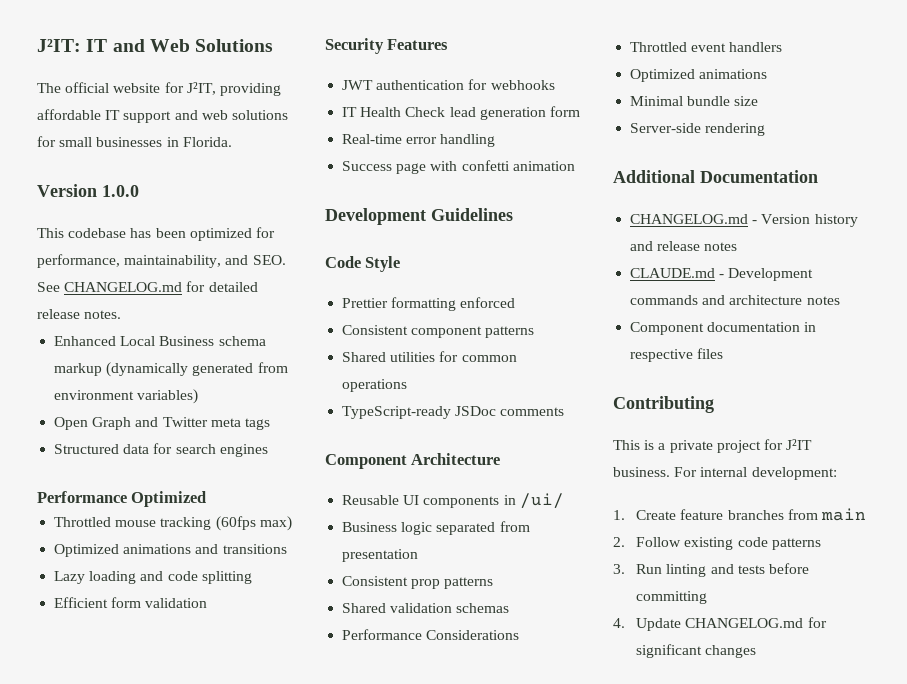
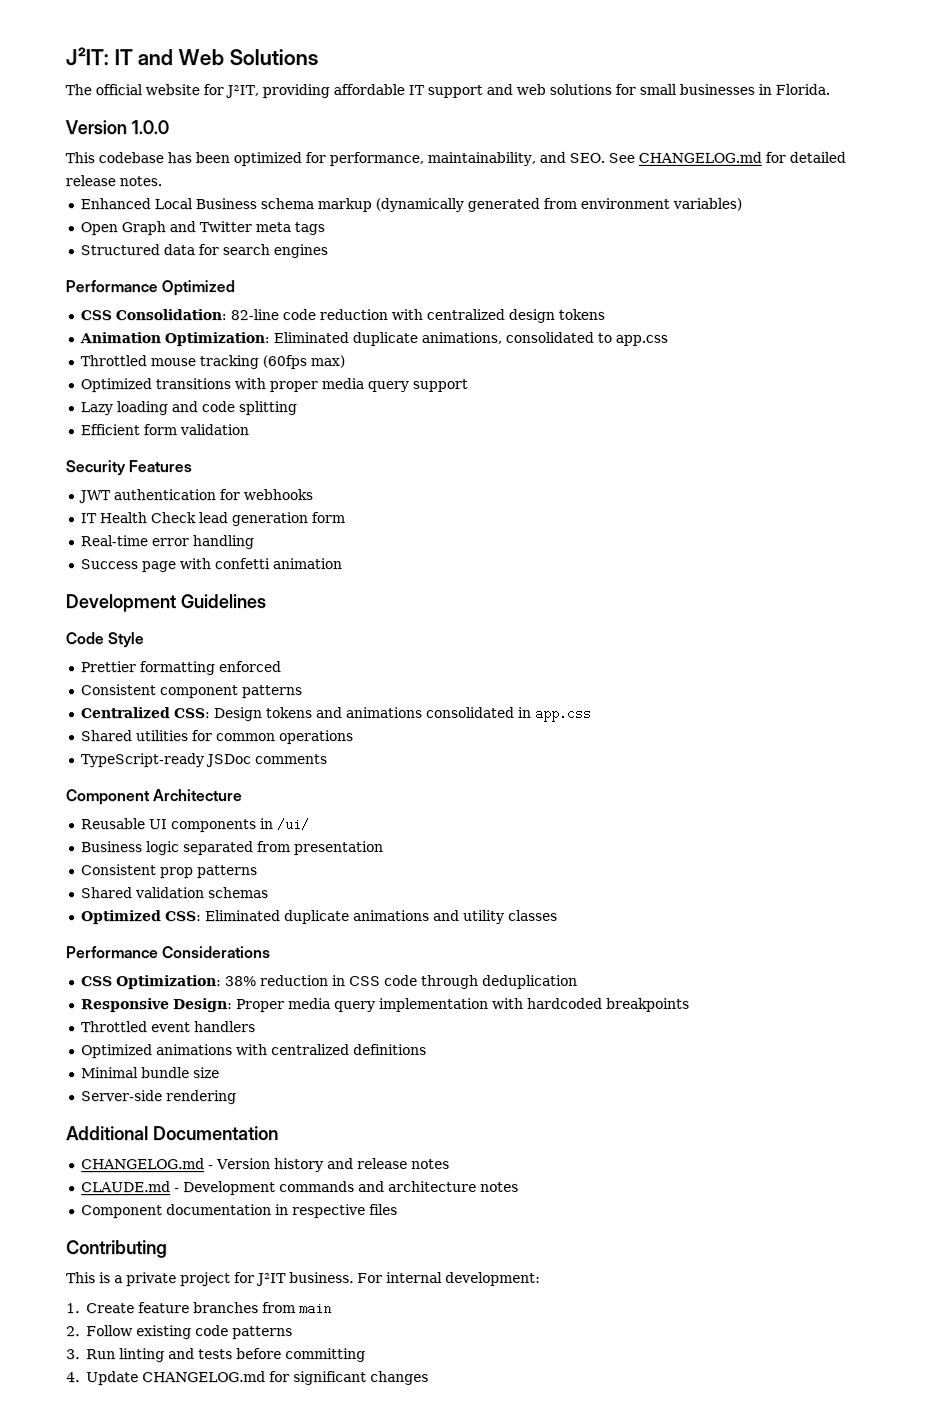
(207, 499) none -> [79,308,605,323] [78,331,668,347] // CSS Consolidation: 82-line code reduction with centralized design tokens // Animation Optimization: Eliminated duplicate animations, consolidated to app.css
[123,544,219,554] animations and -> (152, 385) none
(287, 549) none -> [233,378,468,393] with proper media query support
(535, 332) none -> [79,706,592,722] // Centralized CSS: Design tokens and animations consolidated in app.css
[342,629,520,640] Performance Considerations -> [80,909,558,925] [66,946,272,959] [80,974,578,990] [80,997,690,1013] Optimized CSS: Eliminated duplicate animations and utility classes // Performance Considerations // CSS Optimization: 38% reduction in CSS code through deduplication // Responsive Design: Proper media query implementation with hardcoded breakpoints
(768, 74) none -> [235,1044,427,1056] with centralized definitions

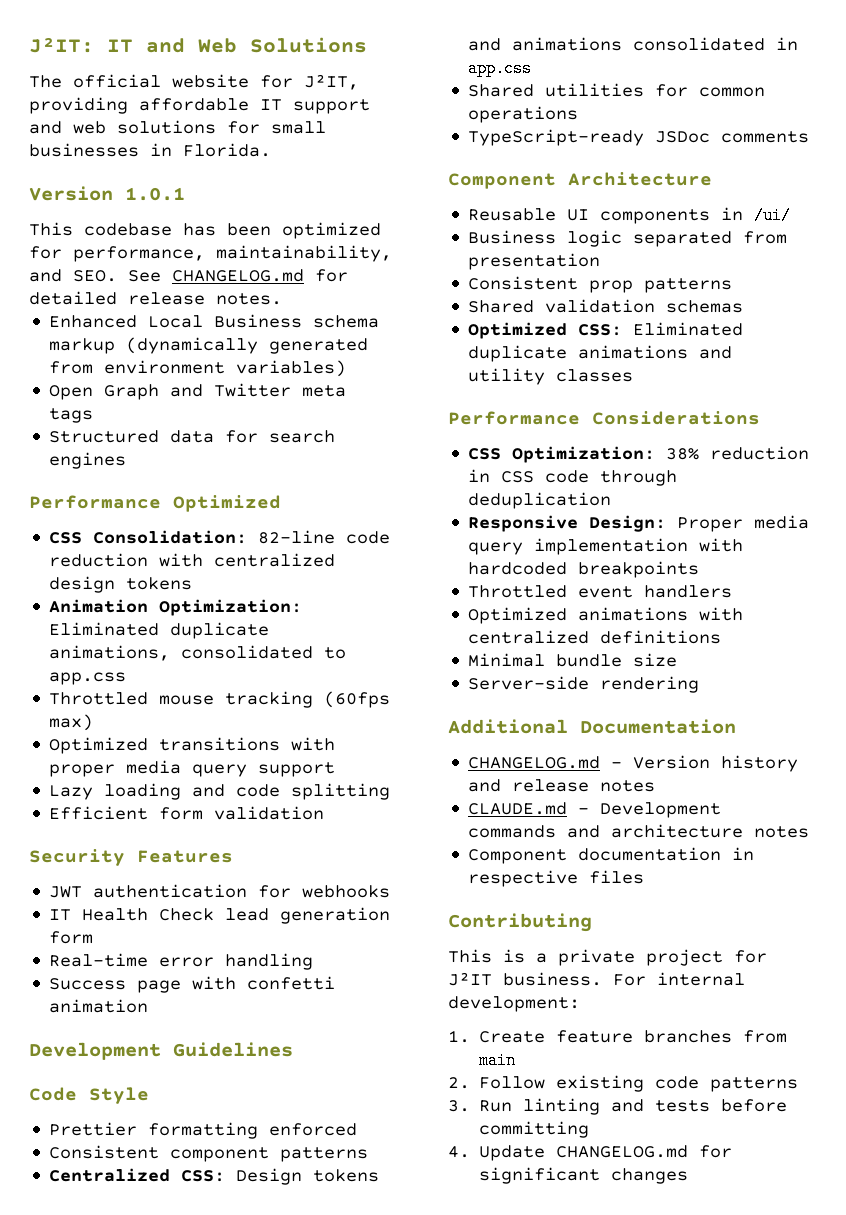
[130,120,169,135] 1.0.0 -> [125,187,185,201] 1.0.1

